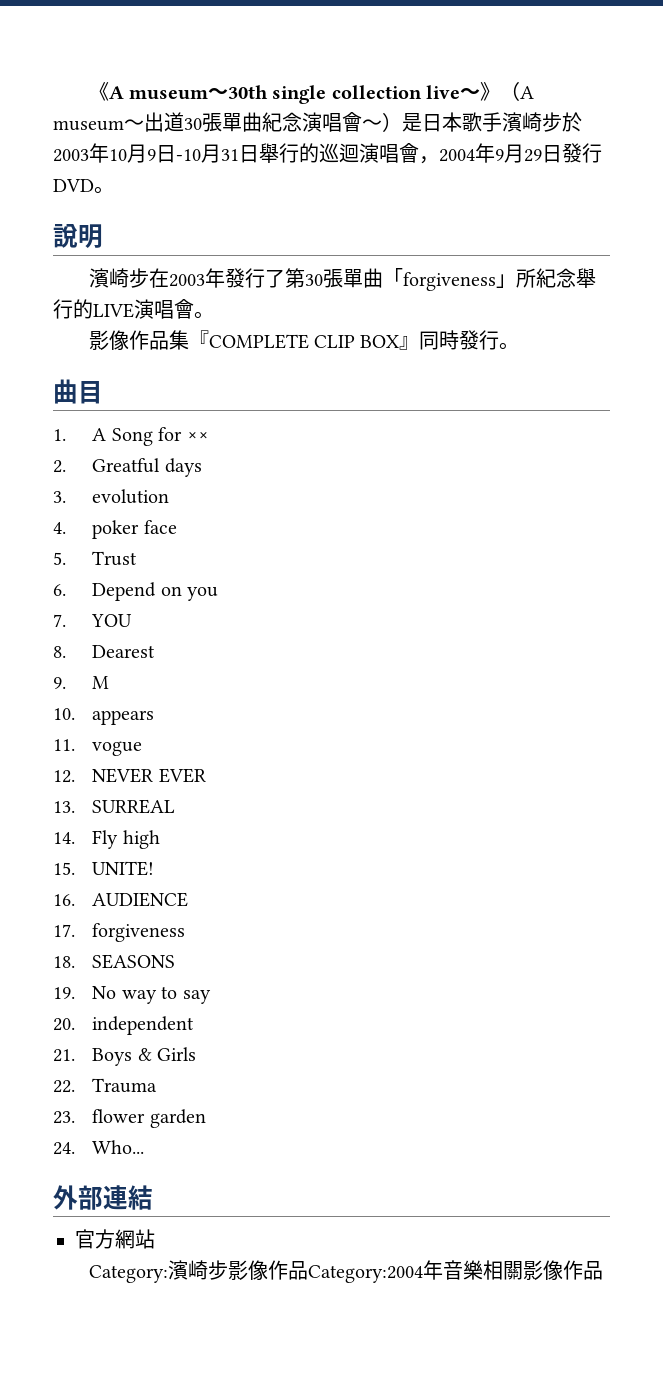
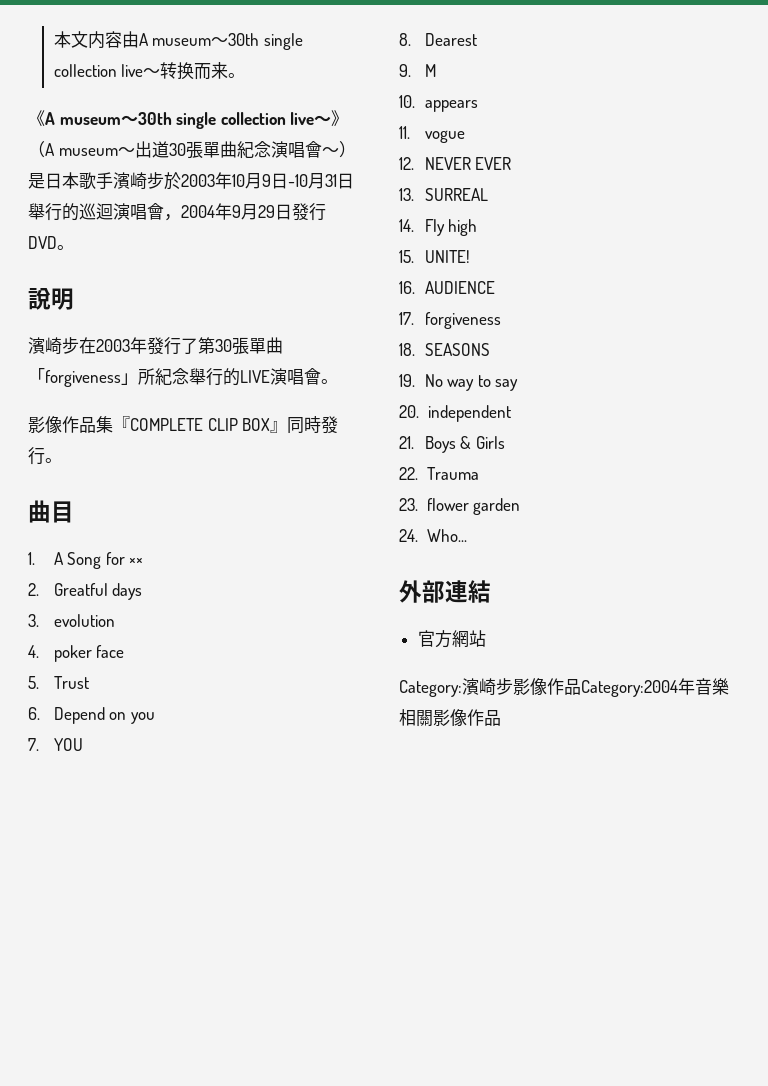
(88, 91) none -> [53,31,303,50] [53,62,246,80] 本文内容由A museum～30th single collection live～转换而来。 //

